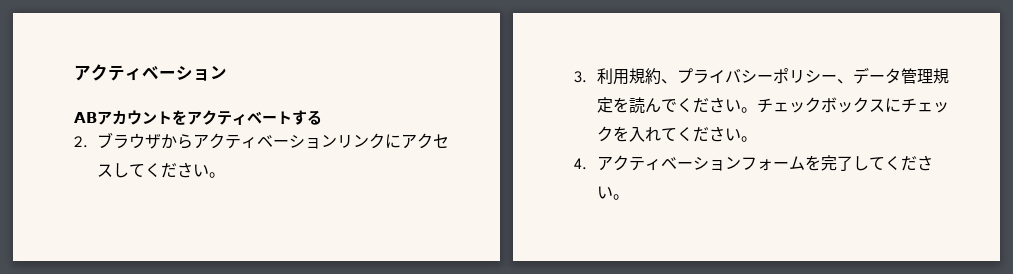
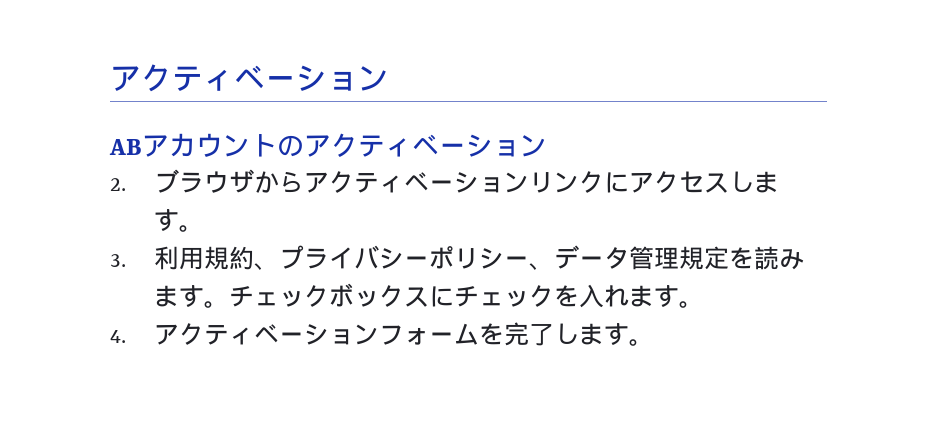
[172,110,322,125] をアクティベートする -> [277,133,547,157] のアクティベーション
[128,162,209,178] てください -> [753,171,779,193] [153,209,179,232] ます
[644,97,741,113] んでください -> [778,249,804,270] [153,285,204,308] みます
[660,126,741,142] てください -> [628,285,679,308] ます
[868,155,933,171] [596,186,613,199] てください -> [578,323,629,346] ます

